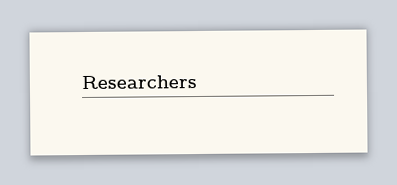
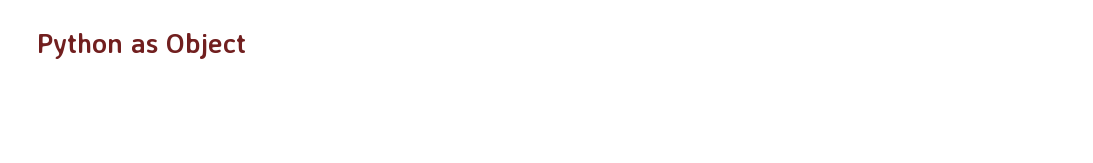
[81,75,197,90] Researchers -> [37,33,246,59] Python as Object

